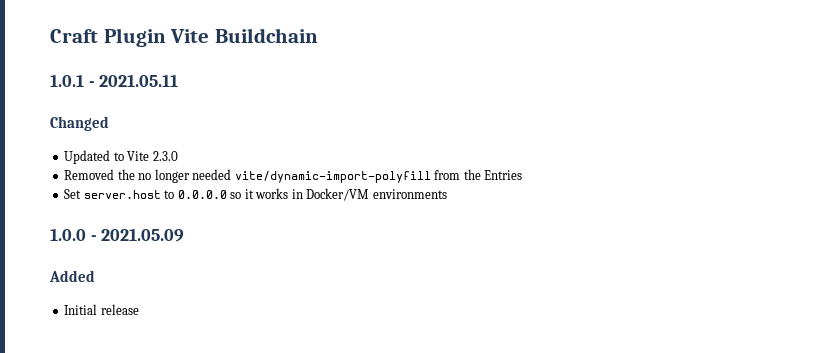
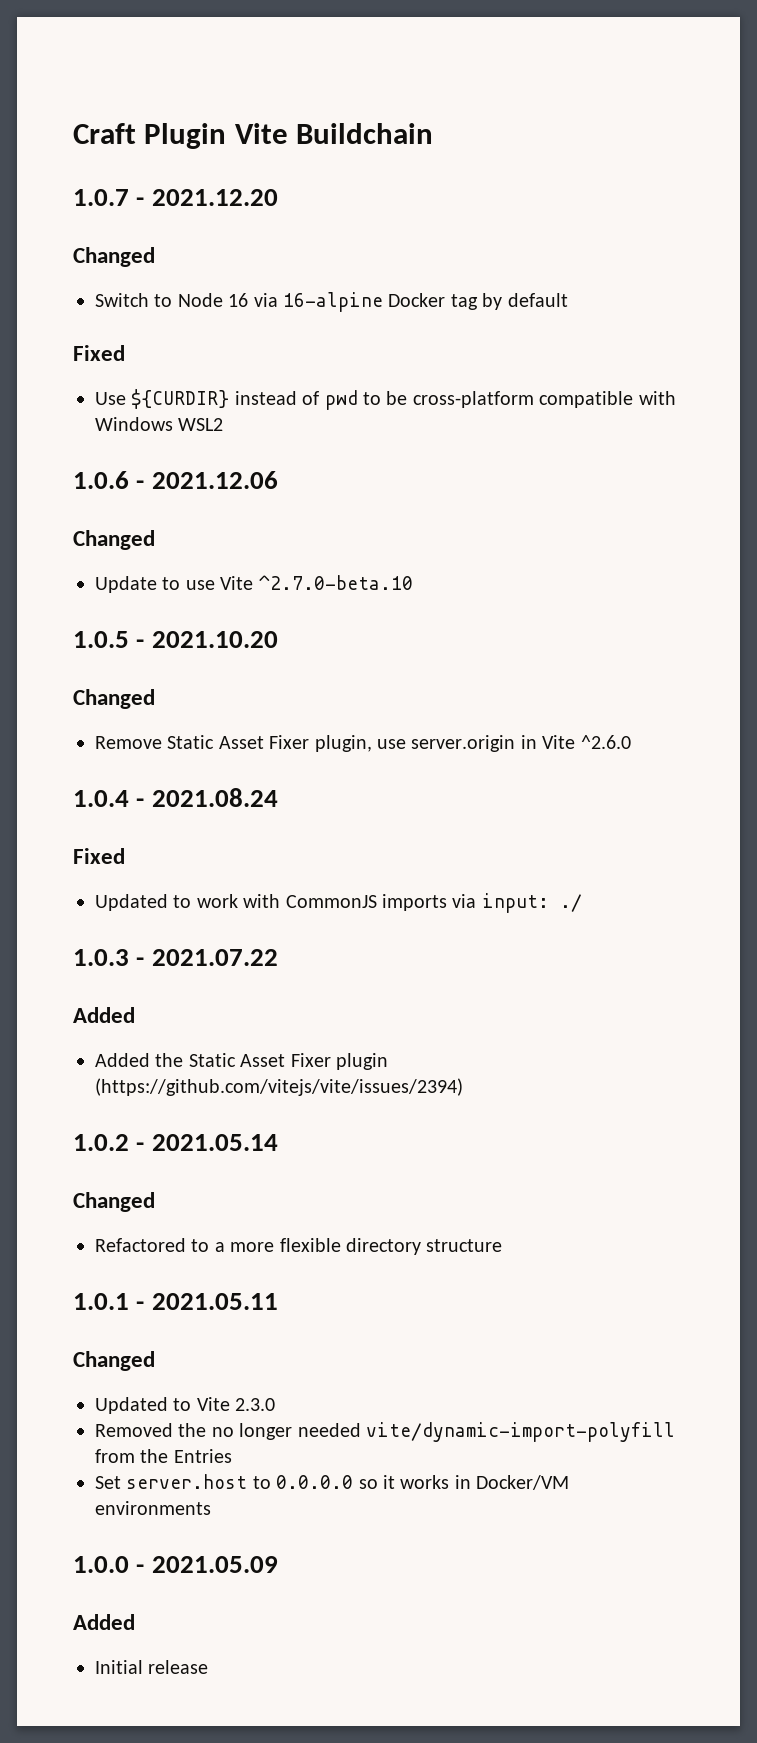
(318, 35) none -> [73,189,278,206] [73,247,155,267] [95,292,568,312] [73,345,125,361] [95,389,676,410] [95,417,224,431] [73,471,278,489] [73,530,155,550] [95,575,413,593] [73,631,278,648] [73,689,155,709] [95,735,631,752] [73,788,278,807] [73,848,125,864] [95,893,582,913] [73,949,278,966] [73,1007,135,1023] [95,1053,388,1070] [95,1078,463,1096] [73,1134,278,1151] [73,1192,155,1212] [95,1238,503,1255] // 1.0.7 - 2021.12.20 // Changed // Switch to Node 16 via 16-alpine Docker tag by default // Fixed // Use ${CURDIR} instead of pwd to be cross-platform compatible with Windows WSL2 // 1.0.6 - 2021.12.06 // Changed // Update to use Vite ^2.7.0-beta.10 // 1.0.5 - 2021.10.20 // Changed // Remove Static Asset Fixer plugin, use server.origin in Vite ^2.6.0 // 1.0.4 - 2021.08.24 // Fixed // Updated to work with CommonJS imports via input: ./ // 1.0.3 - 2021.07.22 // Added // Added the Static Asset Fixer plugin (https://github.com/vitejs/vite/issues/2394) // 1.0.2 - 2021.05.14 // Changed // Refactored to a more flexible directory structure

